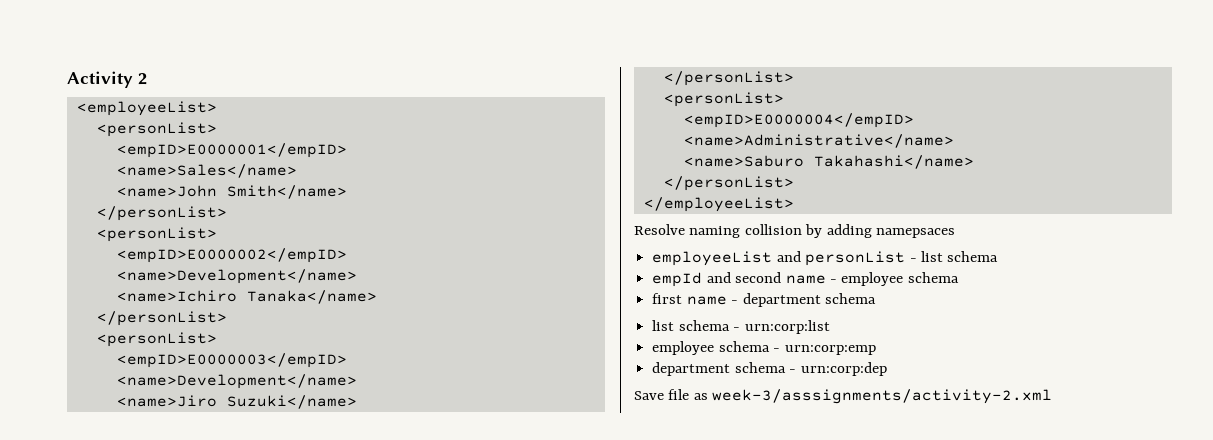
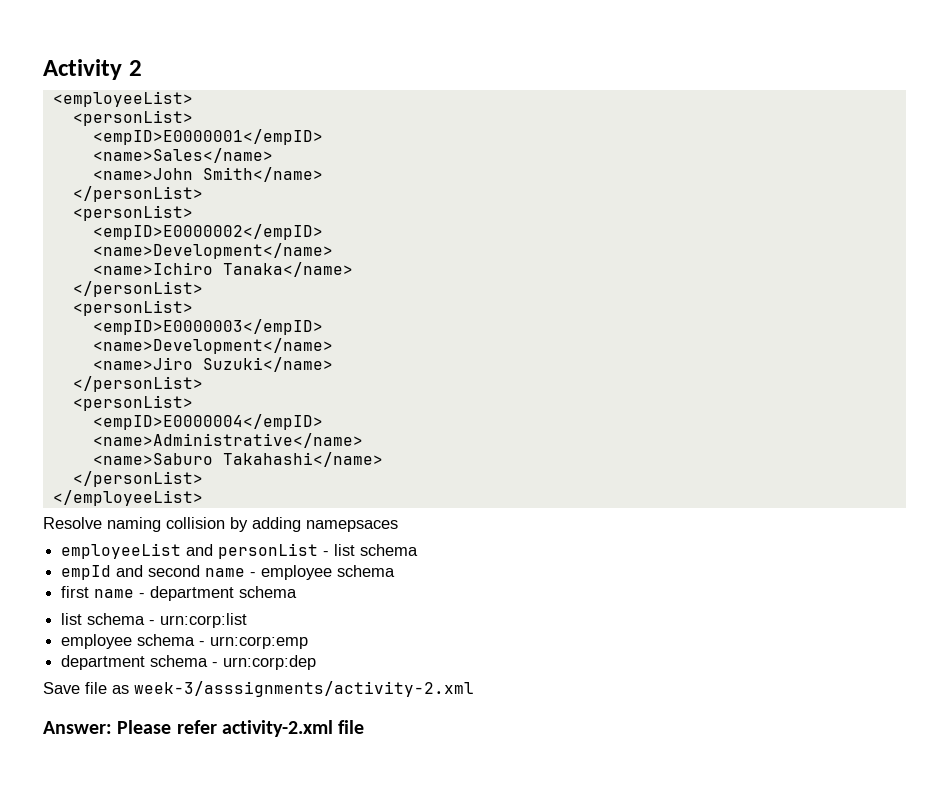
(1053, 396) none -> [43,720,365,737] // Answer: Please refer activity-2.xml file

